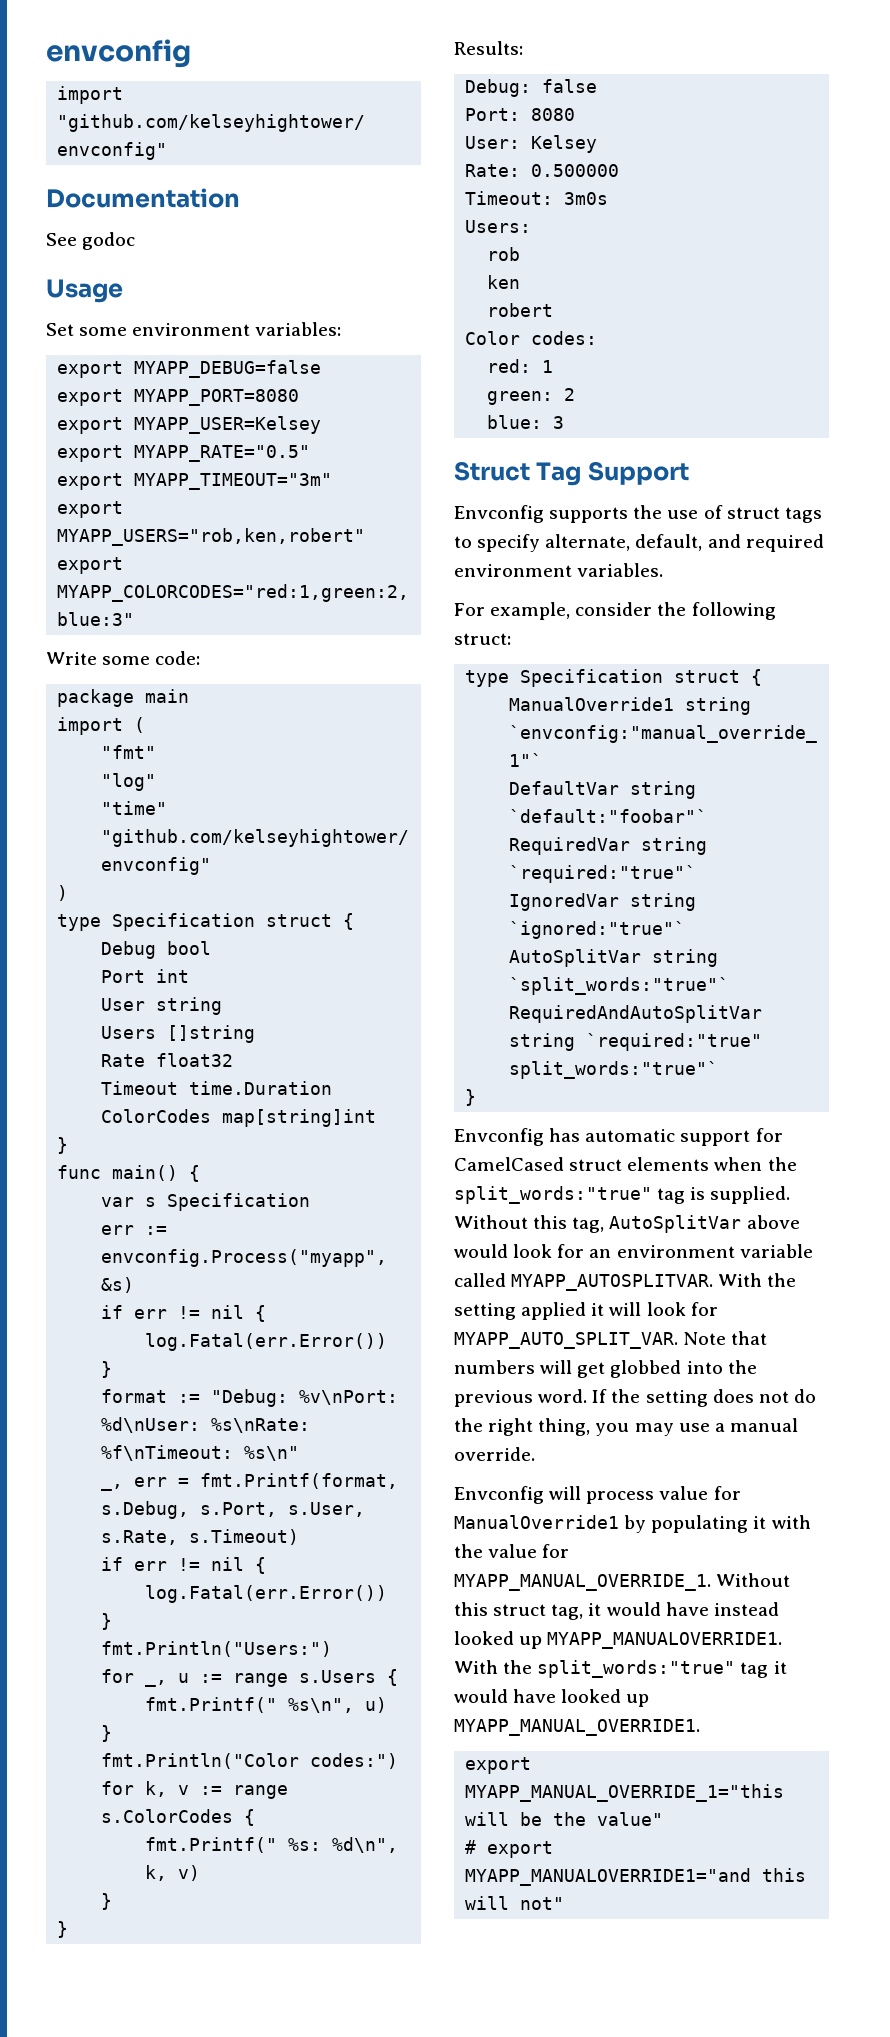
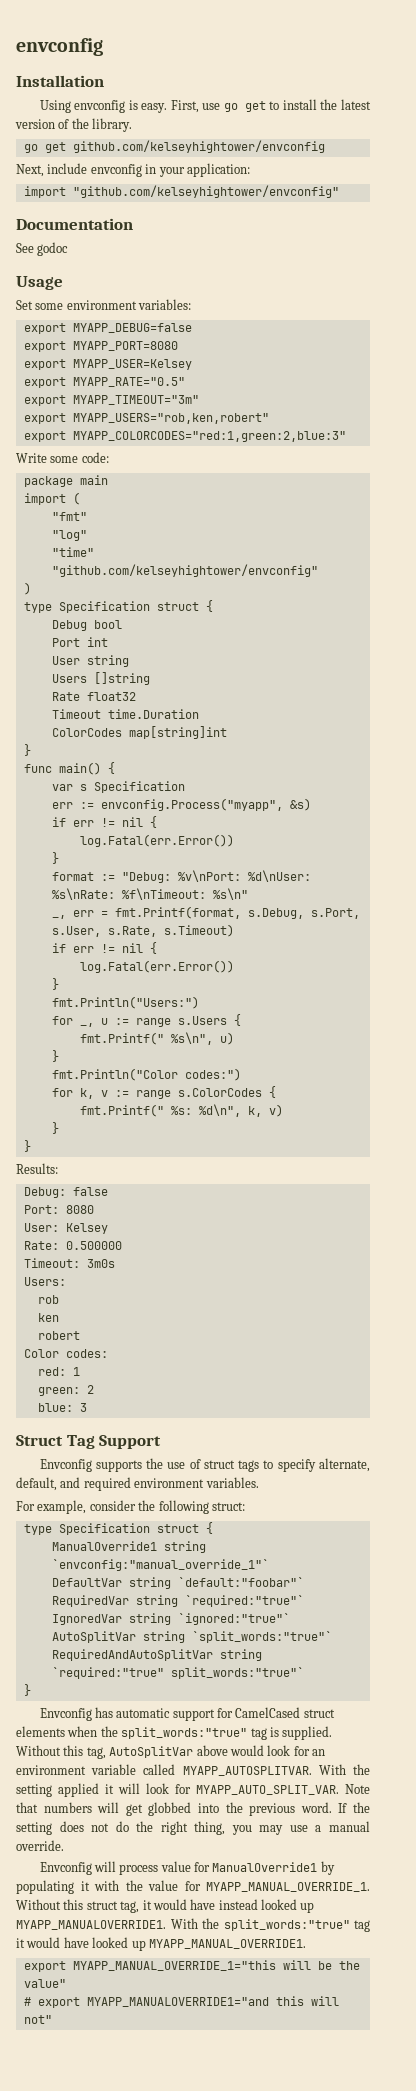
[46,39,191,68] envconfig -> [16,38,103,56] [16,75,104,87] [39,99,371,113] [15,118,133,132] [23,140,325,153] [16,163,250,177] envconfig // Installation // Using envconfig is easy. First, use go get to install the latest version of the library. // go get github.com/kelseyhightower/envconfig // Next, include envconfig in your application:

